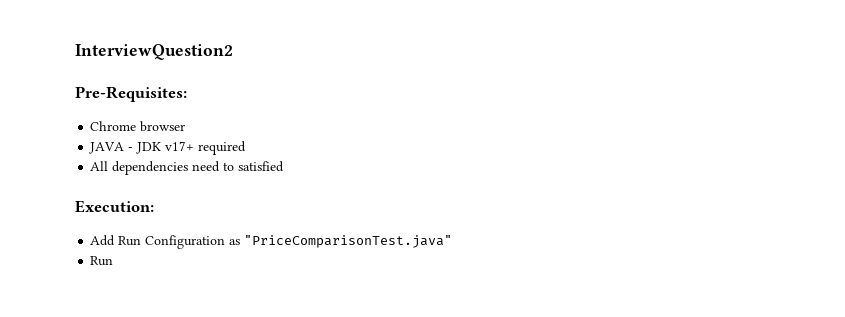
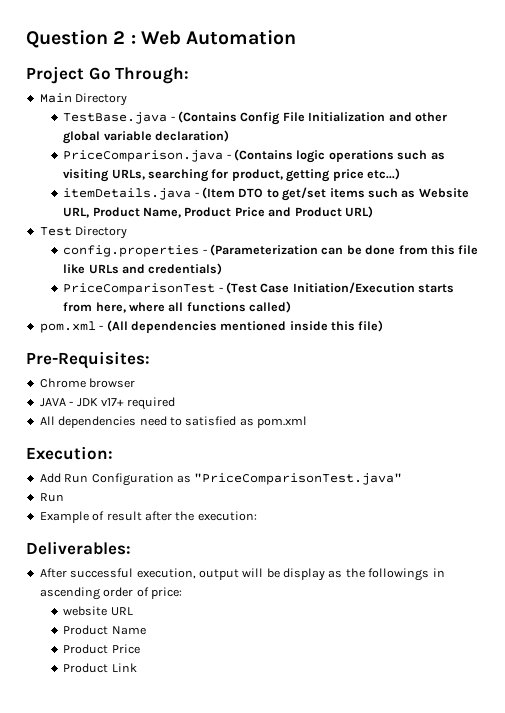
[75,44,233,60] InterviewQuestion2 -> [26,30,297,48] [26,66,190,84] [39,93,128,106] [63,111,447,125] [63,130,230,144] [63,149,445,163] [63,168,400,182] [63,187,469,201] [63,206,373,218] [39,226,128,239] [63,244,479,257] [63,263,223,275] [63,282,455,295] [63,301,292,313] [39,320,384,333] Question 2 : Web Automation // Project Go Through: // Main Directory // TestBase.java - (Contains Config File Initialization and other global variable declaration) // PriceComparison.java - (Contains logic operations such as visiting URLs, searching for product, getting price etc...) // itemDetails.java - (Item DTO to get/set items such as Website URL, Product Name, Product Price and Product URL) // Test Directory // config.properties - (Parameterization can be done from this file like URLs and credentials) // PriceComparisonTest - (Test Case Initiation/Execution starts from here, where all functions called) // pom.xml - (All dependencies mentioned inside this file)
(285, 166) none -> [239,416,307,428] as pom.xml
(114, 261) none -> [39,511,257,523] [26,541,131,555] [39,568,445,581] [39,587,182,600] [63,606,133,616] [63,625,146,635] [63,644,140,654] [63,663,137,673] // Example of result after the execution: // Deliverables: // After successful execution, output will be display as the followings in ascending order of price: // website URL // Product Name // Product Price // Product Link

